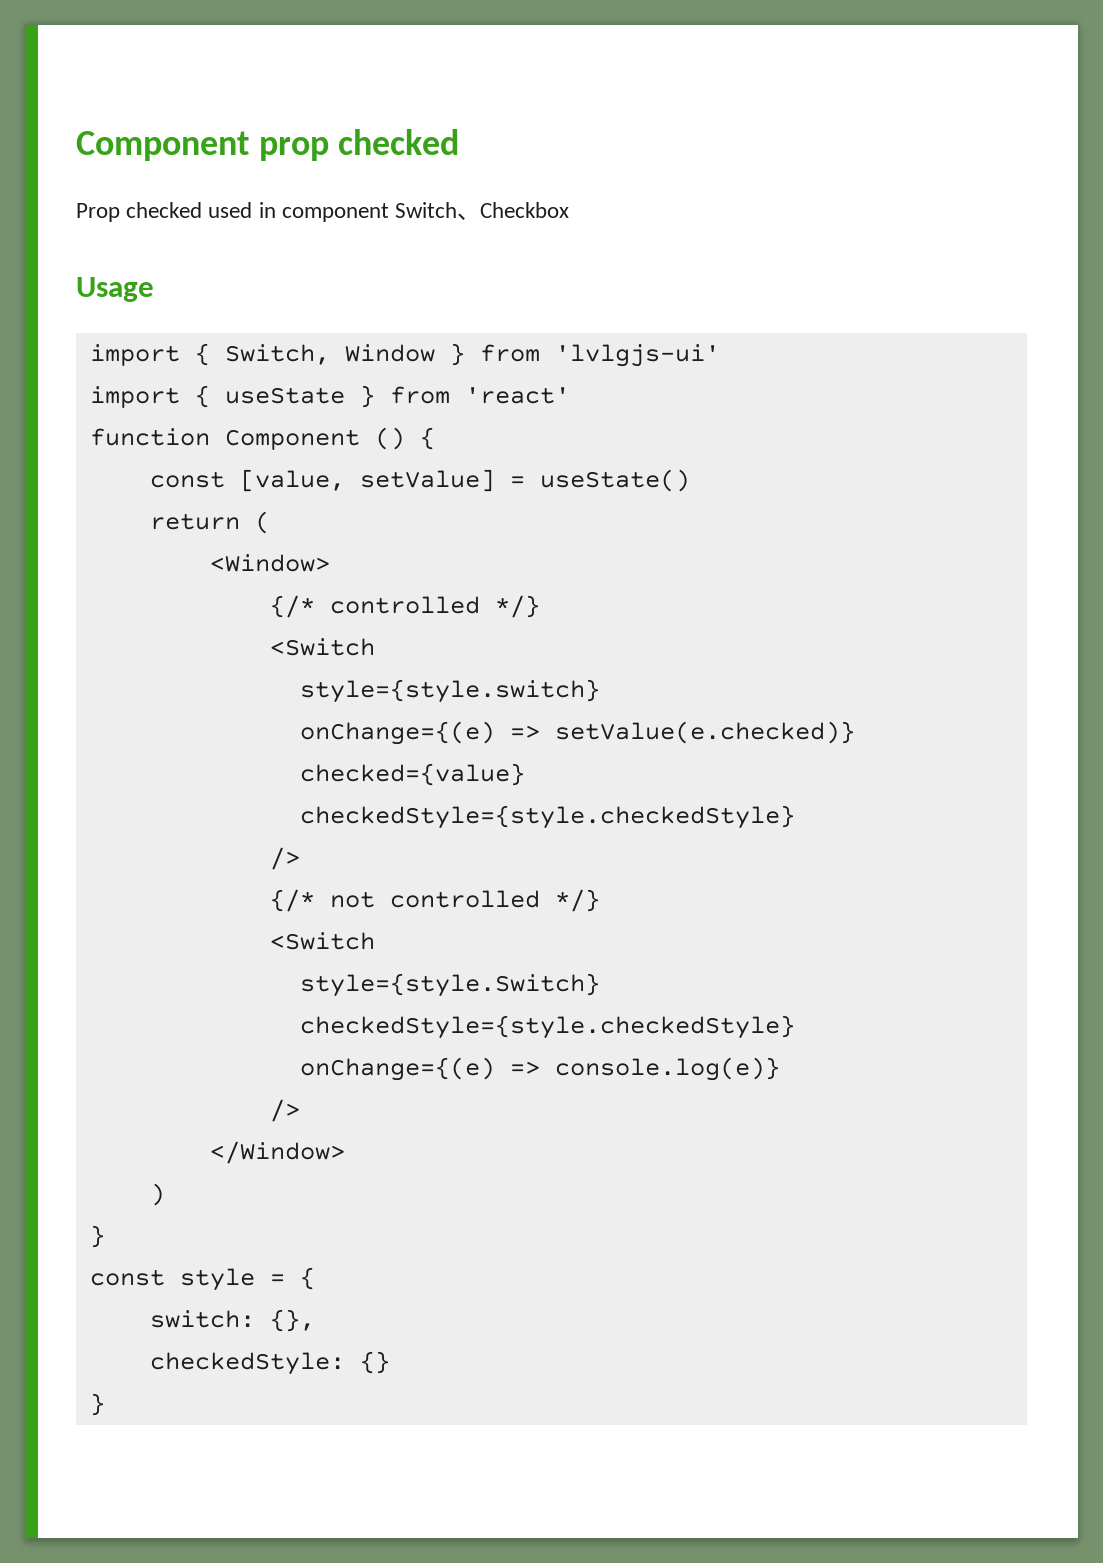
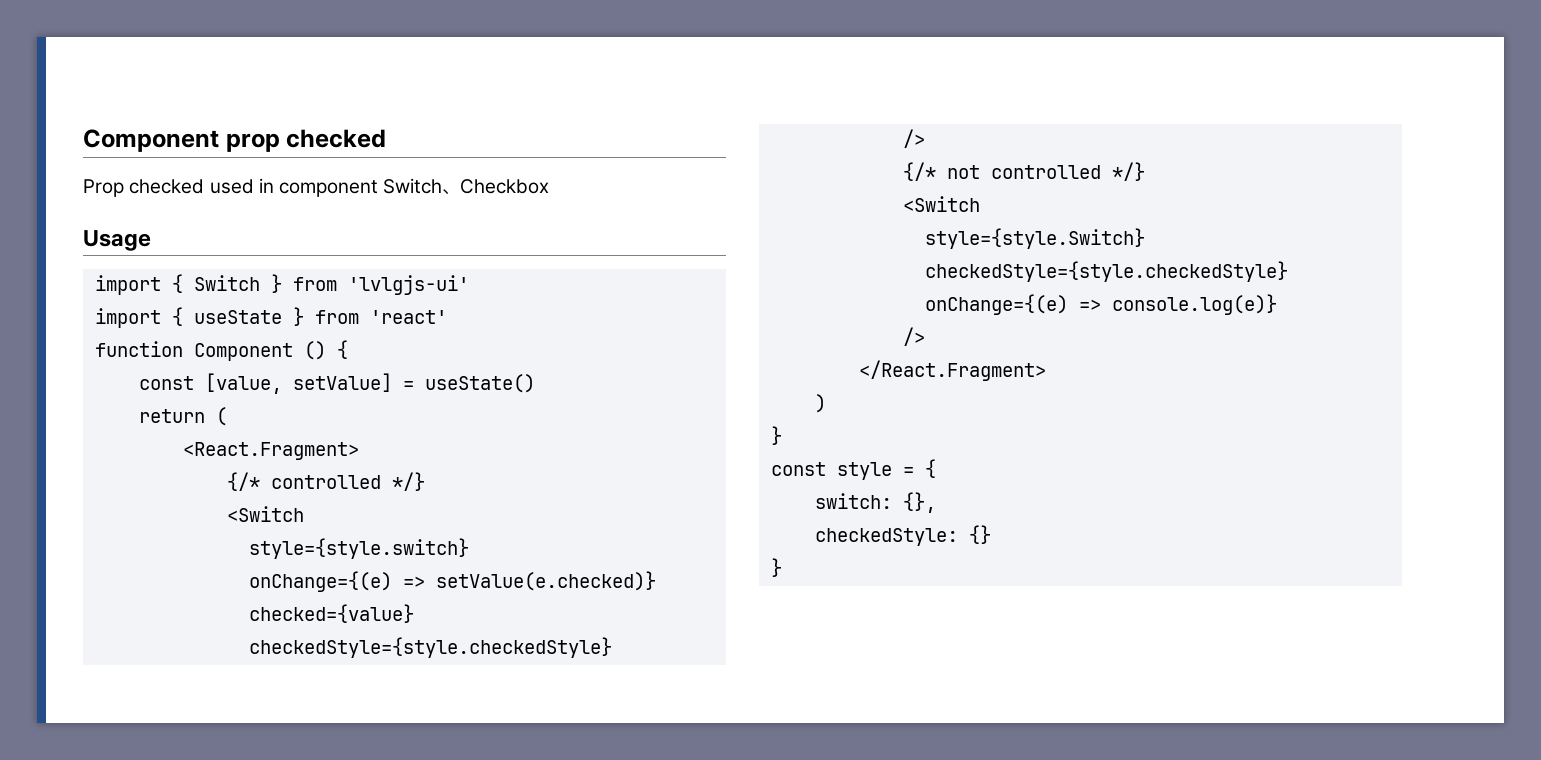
[224,344,435,365] Switch, Window -> [193,275,260,291] Switch
[209,554,330,572] <Window> -> [182,442,359,460] <React.Fragment>
[209,1141,345,1164] </Window> -> [858,360,1046,381] </React.Fragment>

